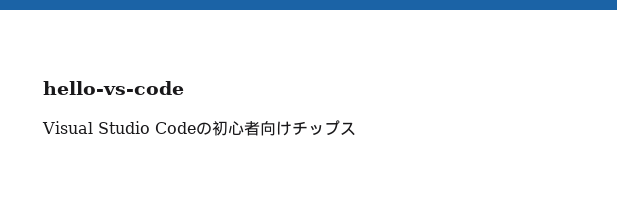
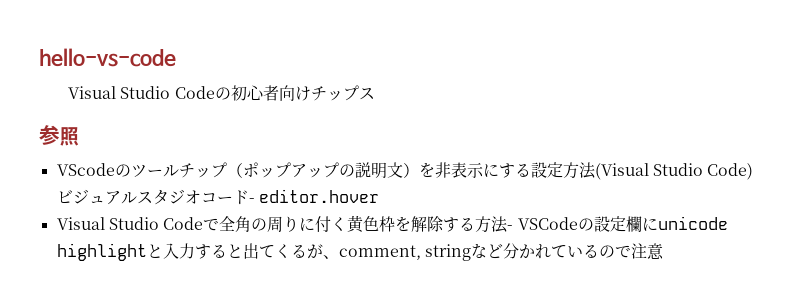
(356, 129) none -> [39,125,79,146] [56,162,754,180] [56,189,379,205] [56,215,728,233] [56,243,664,261] // 参照 // VScodeのツールチップ（ポップアップの説明文）を非表示にする設定方法(Visual Studio Code)ビジュアルスタジオコード- editor.hover // Visual Studio Codeで全角の周りに付く黄色枠を解除する方法- VSCodeの設定欄にunicode highlightと入力すると出てくるが、comment, stringなど分かれているので注意

